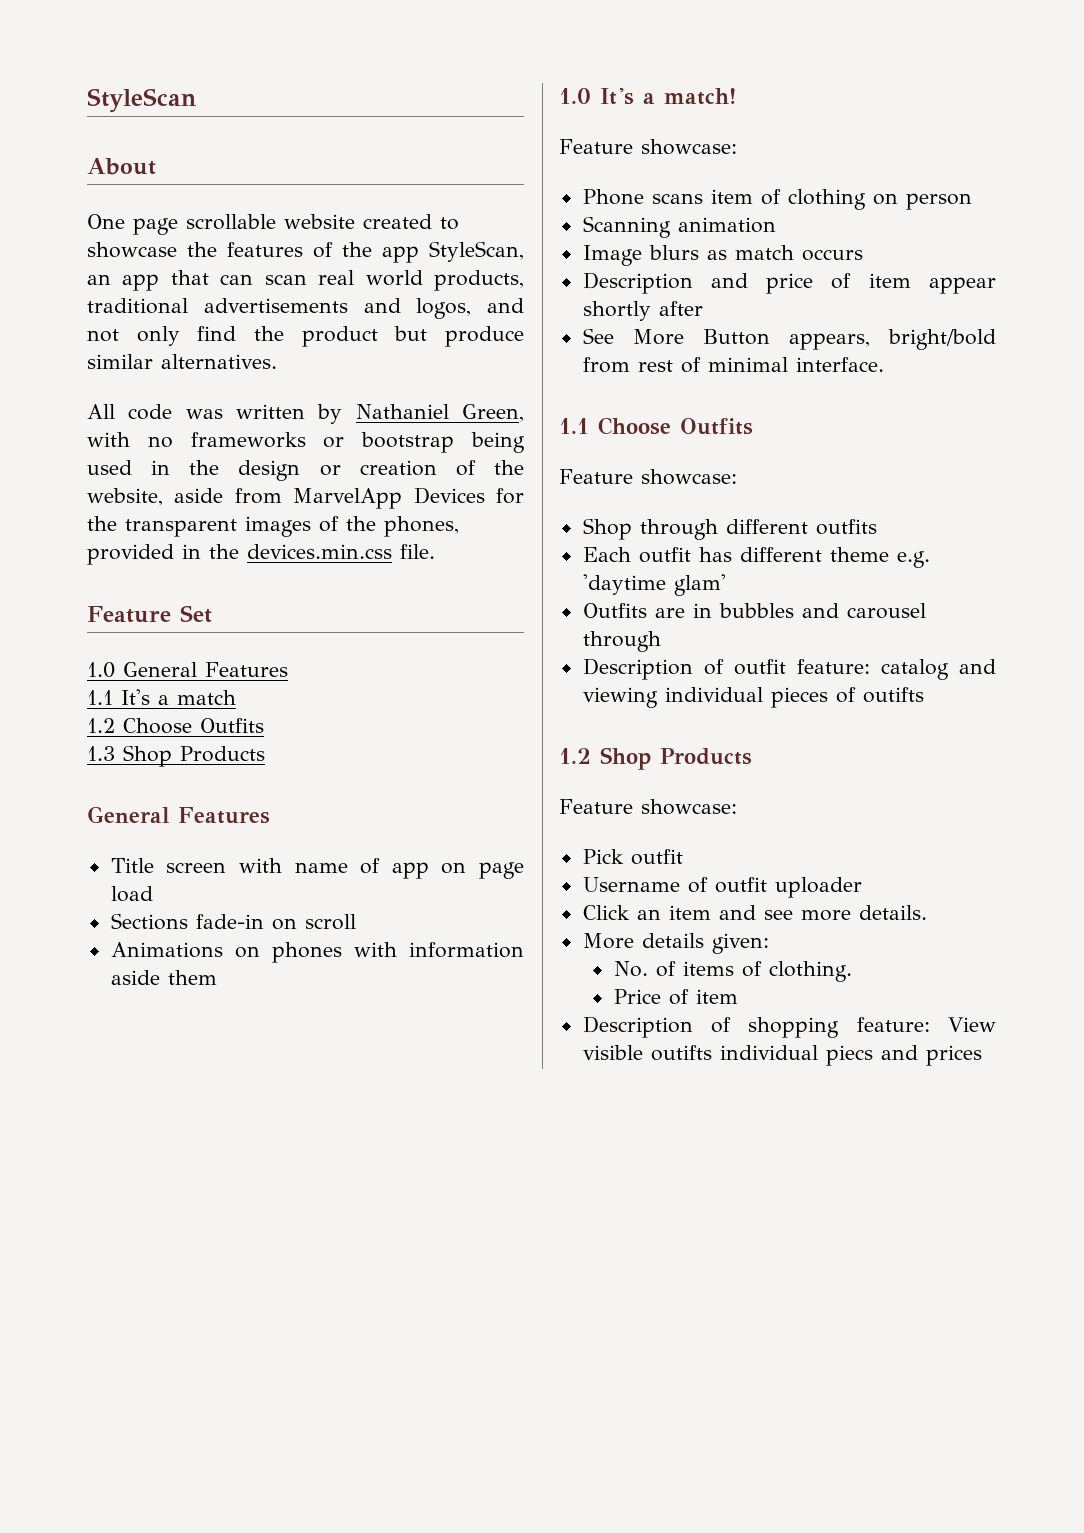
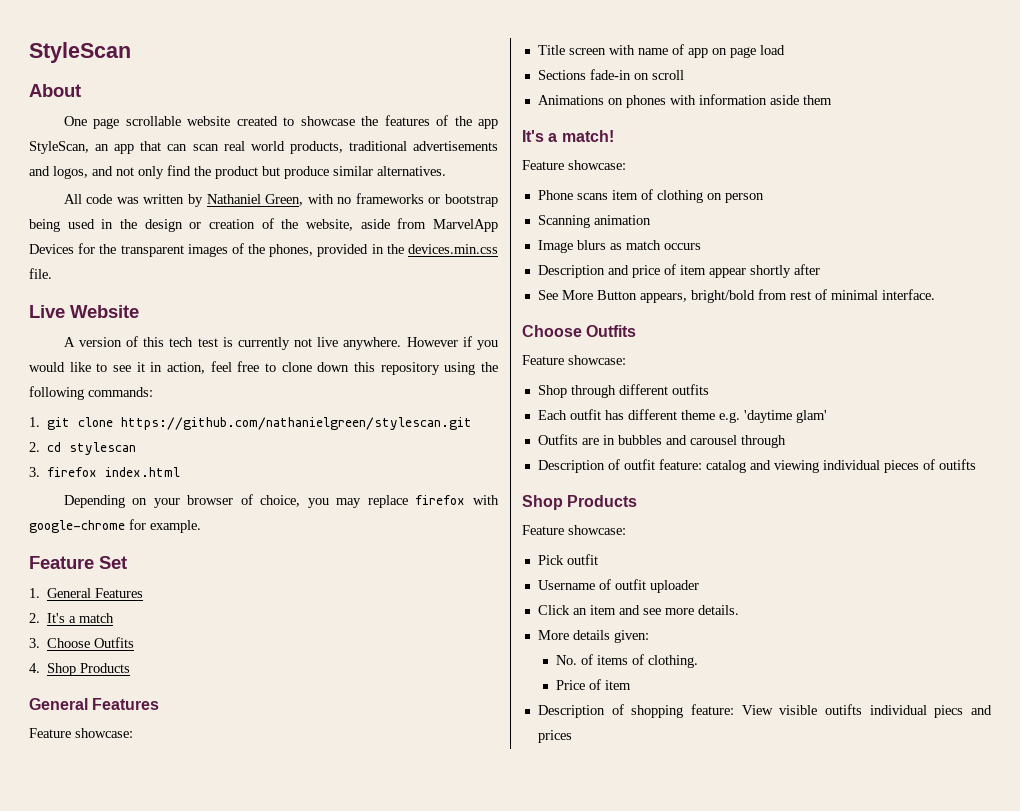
(435, 551) none -> [29,305,139,318] [63,336,498,350] [29,361,499,375] [29,386,153,400] [29,417,473,430] [29,442,137,455] [29,467,181,477] [63,494,499,508] [29,519,201,533] // Live Website // A version of this tech test is currently not live anywhere. However if you would like to see it in action, feel free to clone down this repository using the following commands: // 1. git clone https://github.com/nathanielgreen/stylescan.git // 2. cd stylescan // 3. firefox index.html // Depending on your browser of choice, you may replace firefox with google-chrome for example.
[87,662,288,678] [87,690,113,705] 1.0 General Features // 1.1 -> [29,588,144,598] [29,613,40,623] 1. General Features // 2.
[87,718,264,734] [87,746,115,761] 1.2 Choose Outfits // 1.3 -> [29,637,135,648] [29,663,40,673] 3. Choose Outfits // 4.
(270, 815) none -> [29,728,133,738] // Feature showcase:
[559,88,591,104] 1.0 -> (832, 100) none
[559,418,589,434] 1.1 -> (935, 294) none
[559,748,591,764] 1.2 -> (976, 464) none

